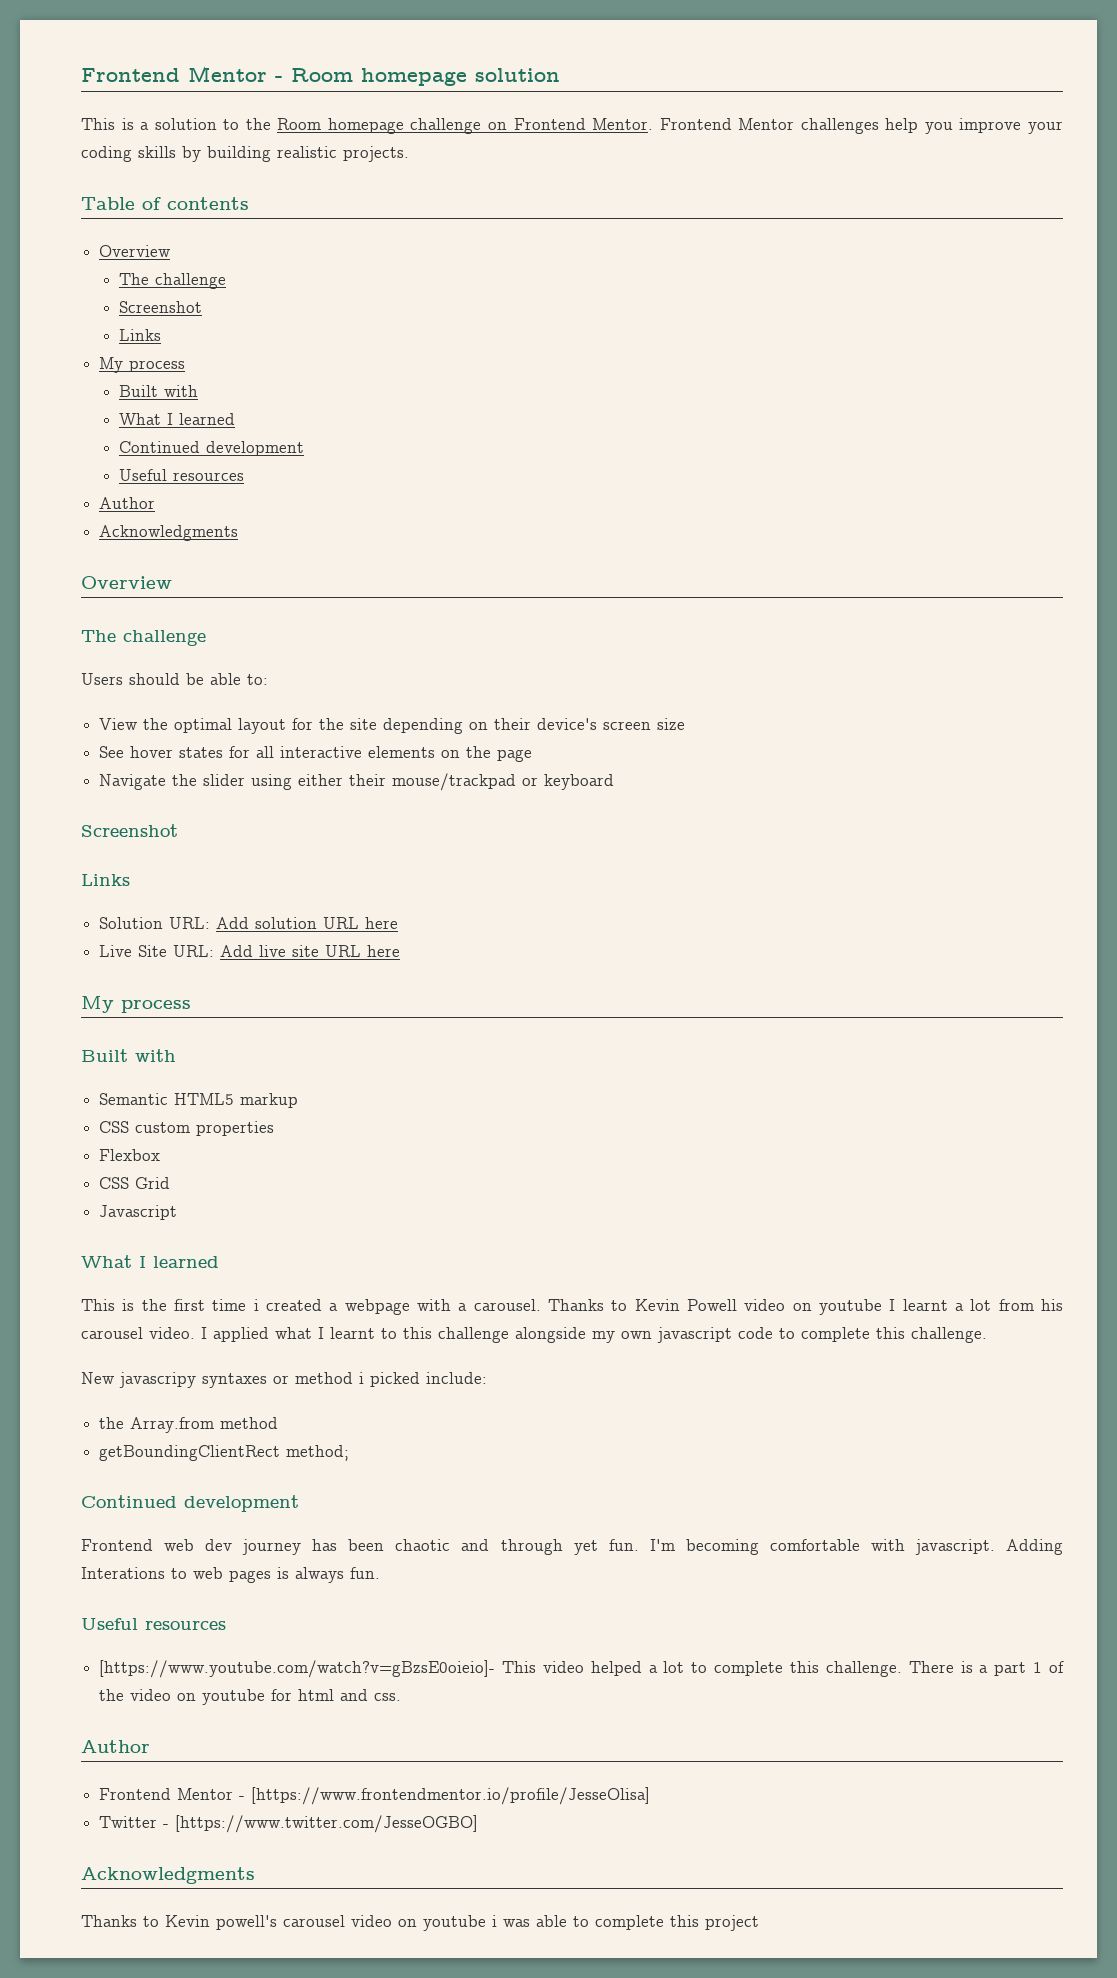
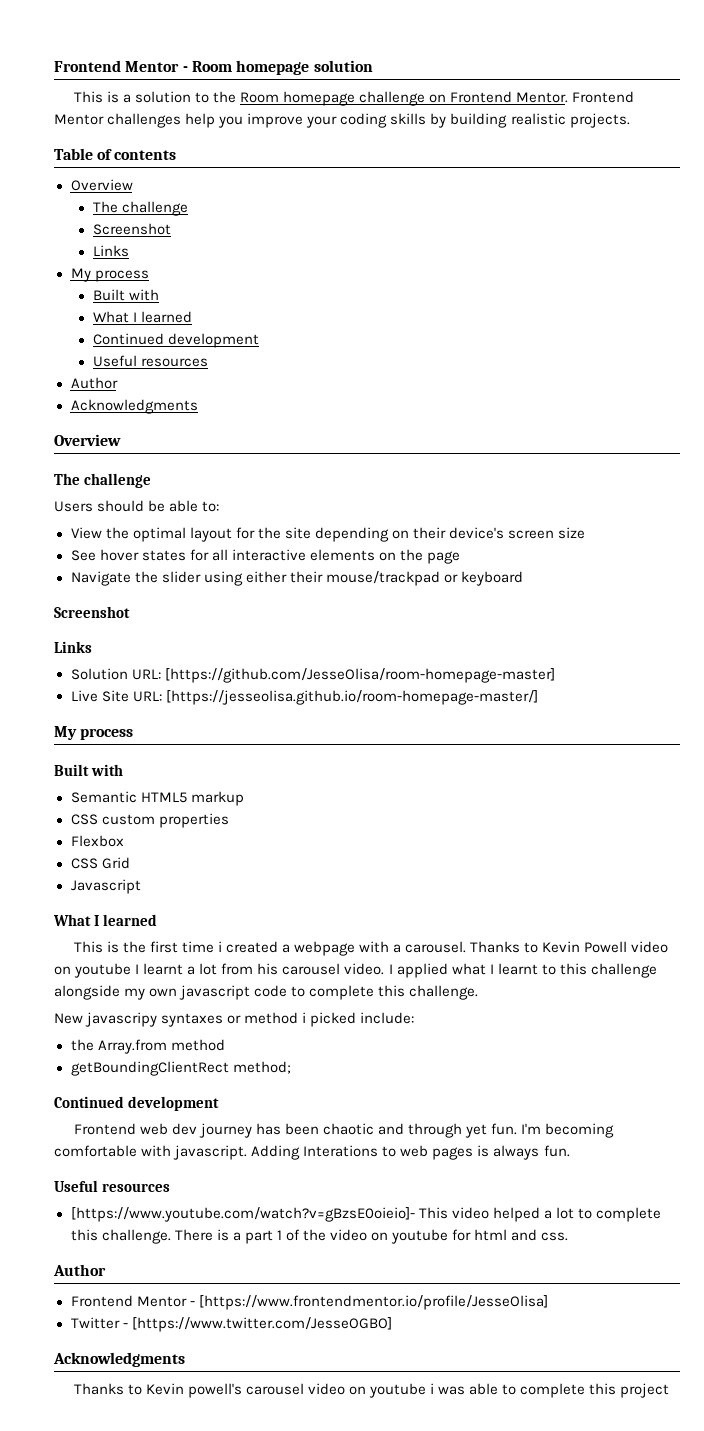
[216,917,399,929] Add solution URL here -> [164,668,555,683] [https://github.com/JesseOlisa/room-homepage-master]
[220,945,401,957] Add live site URL here -> [165,690,538,705] [https://jesseolisa.github.io/room-homepage-master/]

